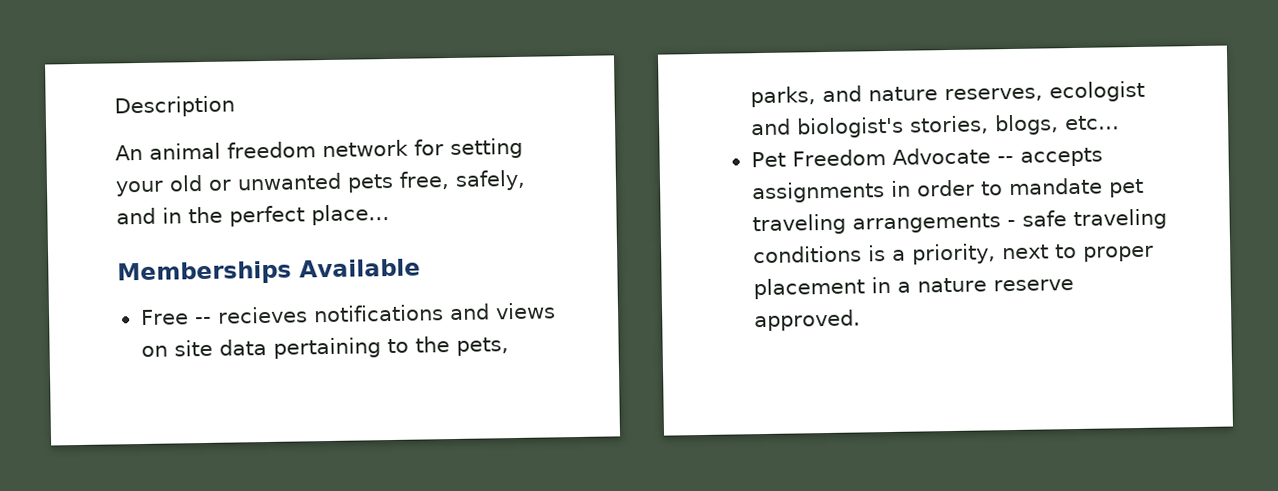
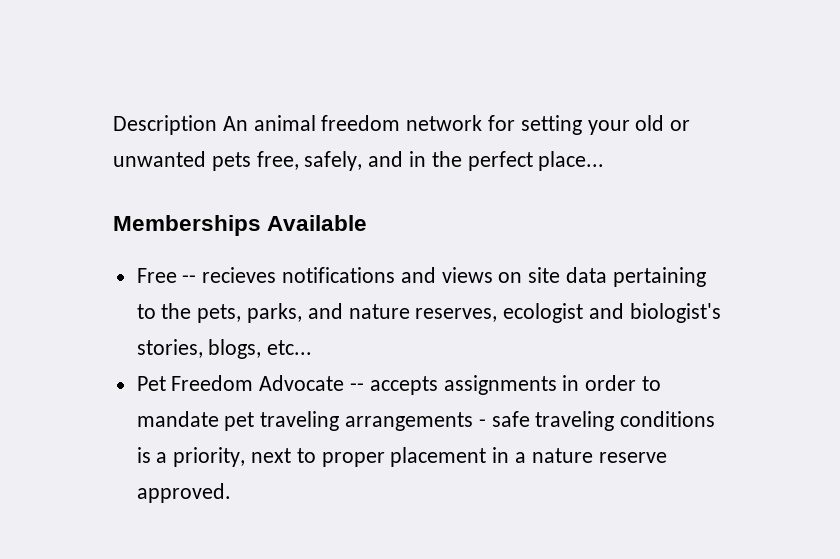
(235, 106) // -> (217, 125) none

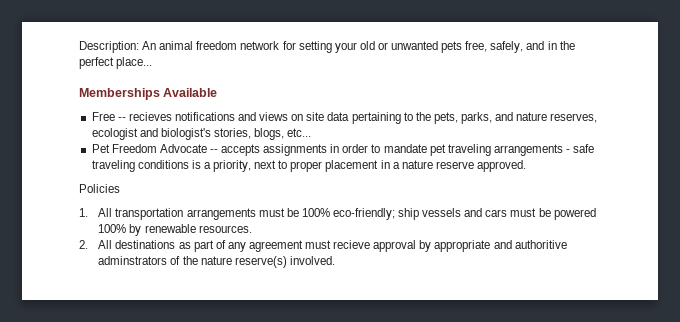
[113,115,217,135] Description -> [79,41,139,53] Description:
(231, 493) none -> [79,184,120,193] [79,208,596,220] [98,224,252,236] [79,240,567,252] [98,256,335,268] // Policies // 1. All transportation arrangements must be 100% eco-friendly; ship vessels and cars must be powered 100% by renewable resources. // 2. All destinations as part of any agreement must recieve approval by appropriate and authoritive adminstrators of the nature reserve(s) involved.

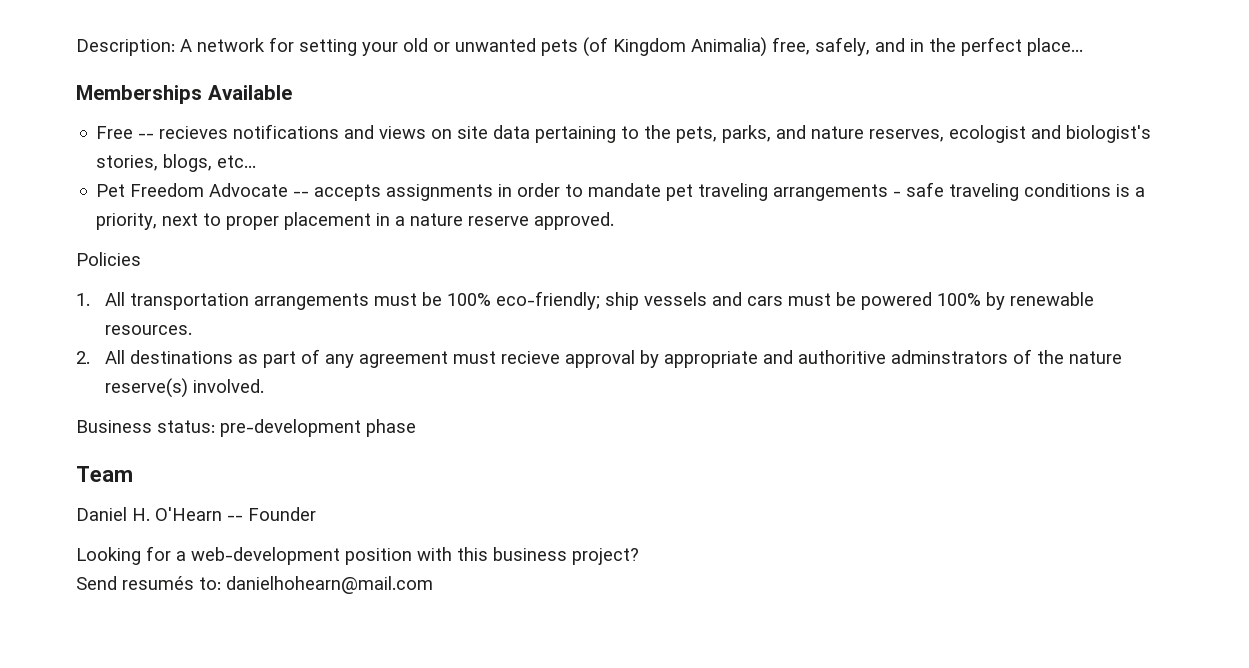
[142,41,238,50] An animal freedom -> [180,39,192,52] A
(463, 47) none -> [583,37,767,57] (of Kingdom Animalia)
(335, 260) none -> [76,419,416,437] [76,466,133,482] [76,507,316,521] [76,546,639,565] [76,576,433,594] // Business status: pre-development phase // Team // Daniel H. O'Hearn -- Founder // Looking for a web-development position with this business project? // Send resumés to: danielhohearn@mail.com

